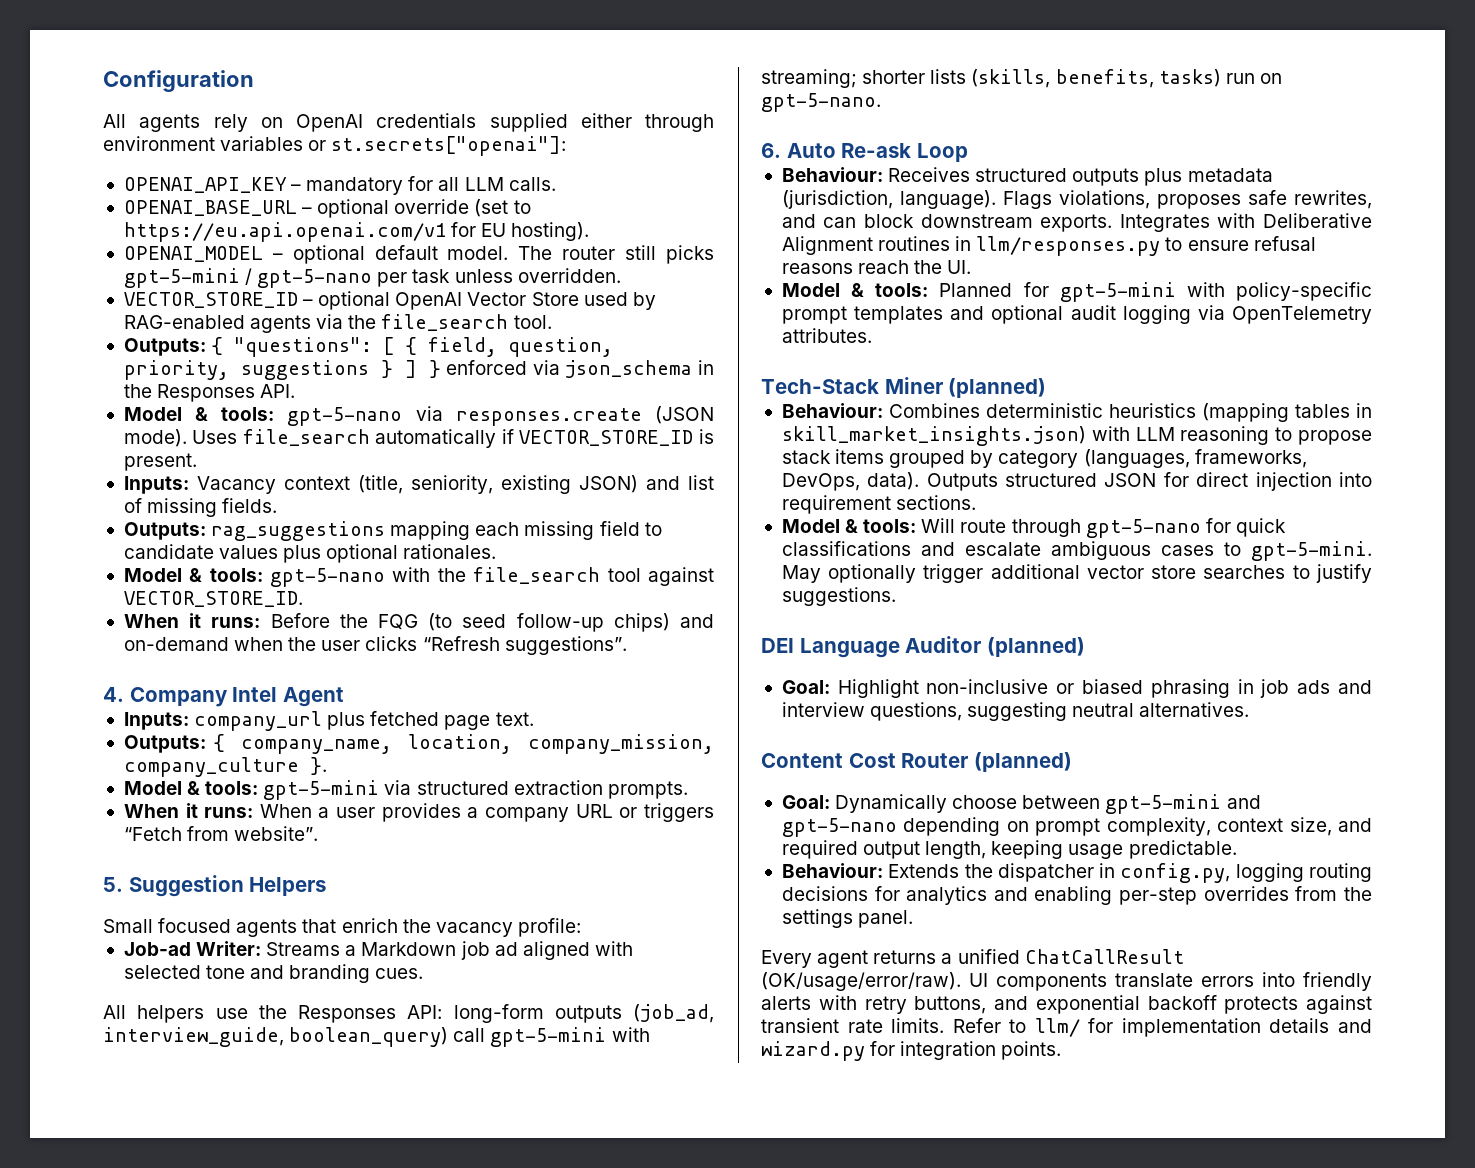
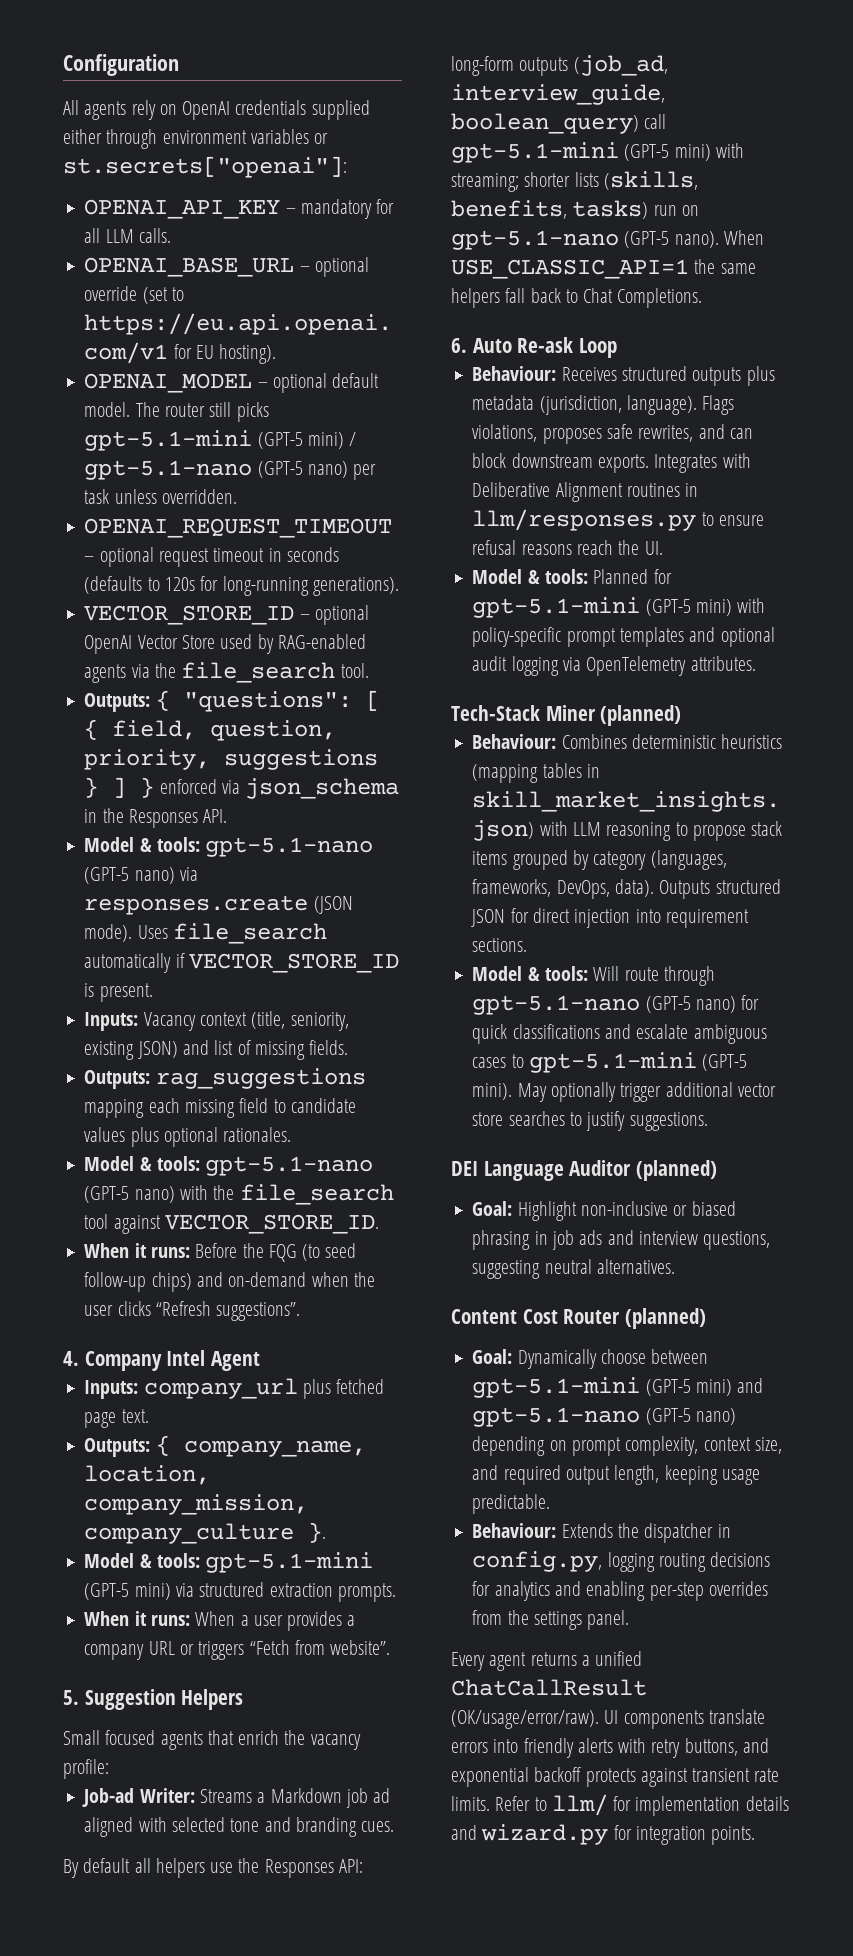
[123,268,621,288] gpt-5-mini / gpt-5-nano per task unless overridden. -> [84,430,357,451] [84,460,377,480] [84,489,237,504] [84,518,393,538] [84,547,339,567] [84,576,399,596] gpt-5.1-mini (GPT-5 mini) / gpt-5.1-nano (GPT-5 nano) per task unless overridden. // OPENAI_REQUEST_TIMEOUT – optional request timeout in seconds (defaults to 120s for long-running generations).
[287,407,403,426] gpt-5-nano -> [205,837,374,857] [84,867,175,884] gpt-5.1-nano (GPT-5 nano)
[270,568,386,587] gpt-5-nano -> [205,1156,374,1176] [84,1186,175,1203] gpt-5.1-nano (GPT-5 nano)
[263,780,380,800] gpt-5-mini -> [205,1552,374,1573] [84,1583,171,1600] gpt-5.1-mini (GPT-5 mini)
[103,1005,126,1019] All -> [63,1858,151,1878] By default all
[490,1027,607,1047] gpt-5-mini -> [451,142,711,163] gpt-5.1-mini (GPT-5 mini)
[761,93,881,112] gpt-5-nano. -> [451,230,764,250] [451,259,756,279] [451,288,703,308] gpt-5.1-nano (GPT-5 nano). When USE_CLASSIC_API=1 the same helpers fall back to Chat Completions.
[1059,282,1176,302] gpt-5-mini -> [472,597,732,618] gpt-5.1-mini (GPT-5 mini)
[1085,519,1201,538] gpt-5-nano -> [472,995,736,1015] gpt-5.1-nano (GPT-5 nano)
[1251,541,1372,561] gpt-5-mini. -> [528,1052,748,1073] [472,1083,513,1100] gpt-5.1-mini (GPT-5 mini).
[1105,794,1261,814] [781,818,897,837] gpt-5-mini and gpt-5-nano -> [472,1377,764,1398] [472,1407,736,1427] gpt-5.1-mini (GPT-5 mini) and gpt-5.1-nano (GPT-5 nano)

